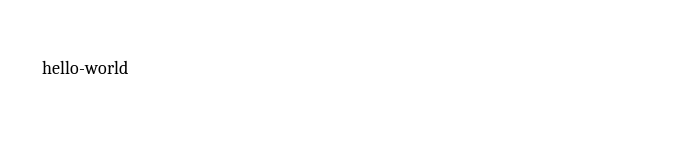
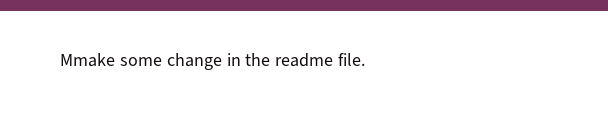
[42,60,128,74] hello-world -> [60,53,366,70] Mmake some change in the readme file.

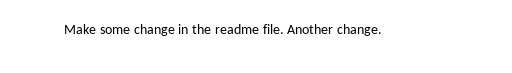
[60,53,115,67] Mmake -> [64,24,96,34] Make
(366, 59) none -> [287,24,383,36] Another change.

